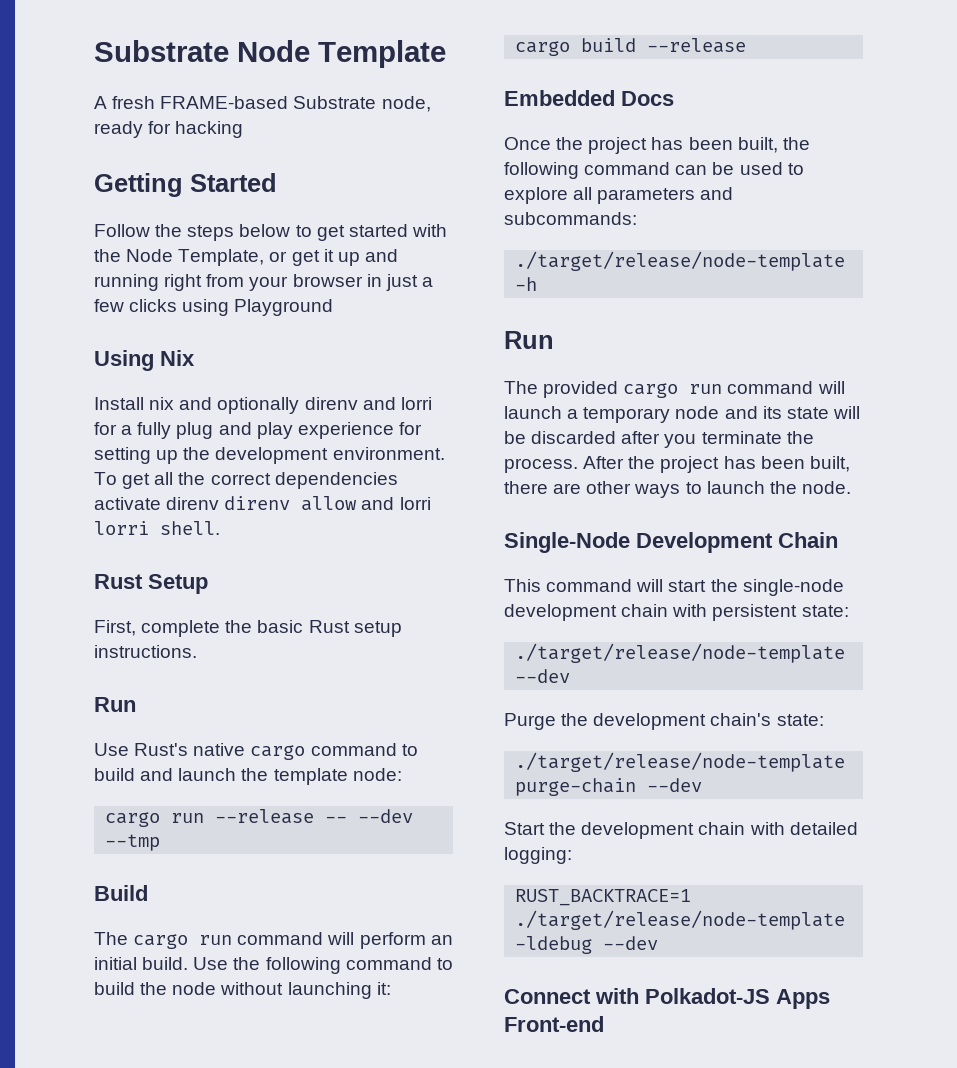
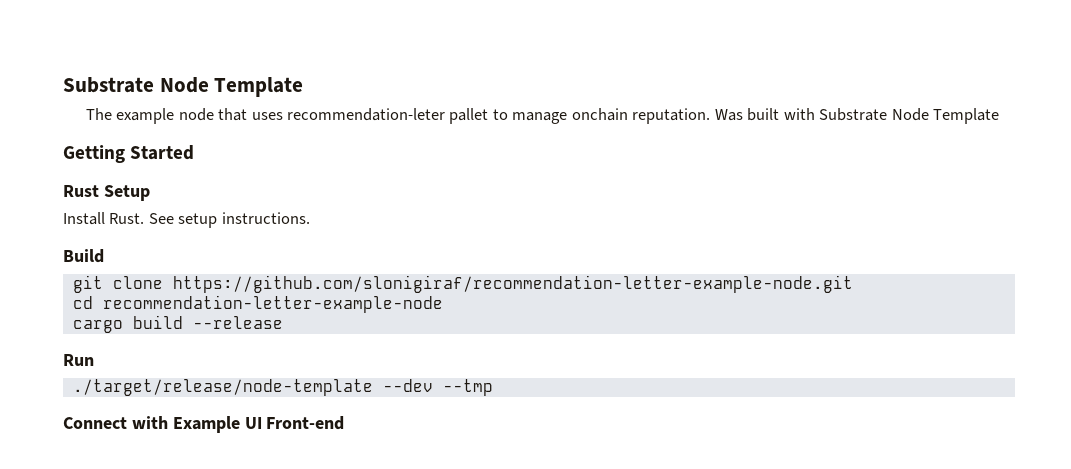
[94,40,446,68] [94,96,431,112] [94,121,244,138] [94,173,277,197] [94,224,447,241] [94,249,398,266] [94,274,433,291] [94,299,334,316] [94,350,195,371] [94,397,432,414] [94,422,422,439] [94,447,445,464] [94,472,398,489] [94,496,431,511] [94,521,220,535] [94,574,208,594] [94,620,402,637] [94,645,197,658] [94,697,136,712] [94,743,418,760] [94,768,402,785] [105,809,414,827] [105,834,161,851] [94,885,148,901] [94,932,453,949] [94,957,453,974] [94,982,391,999] [515,38,747,56] [504,90,674,106] [504,137,810,154] [504,162,804,179] [504,187,734,204] [504,212,637,225] [515,251,846,271] [515,277,538,291] [504,331,554,349] [504,381,845,398] [504,406,860,423] [504,431,814,448] [504,456,850,473] [504,481,851,498] [504,532,838,553] [504,579,844,596] [504,604,849,621] [515,643,846,663] [515,669,571,683] [504,713,824,730] [515,752,846,772] [515,778,703,796] [504,822,858,839] [504,847,572,864] [515,889,692,906] [515,910,846,930] [515,936,659,954] Substrate Node Template // A fresh FRAME-based Substrate node, ready for hacking // Getting Started // Follow the steps below to get started with the Node Template, or get it up and running right from your browser in just a few clicks using Playground // Using Nix // Install nix and optionally direnv and lorri for a fully plug and play experience for setting up the development environment. To get all the correct dependencies activate direnv direnv allow and lorri lorri shell. // Rust Setup // First, complete the basic Rust setup instructions. // Run // Use Rust's native cargo command to build and launch the template node: // cargo run --release -- --dev --tmp // Build // The cargo run command will perform an initial build. Use the following command to build the node without launching it: // cargo build --release // Embedded Docs // Once the project has been built, the following command can be used to explore all parameters and subcommands: // ./target/release/node-template -h // Run // The provided cargo run command will launch a temporary node and its state will be discarded after you terminate the process. After the project has been built, there are other ways to launch the node. // Single-Node Development Chain // This command will start the single-node development chain with persistent state: // ./target/release/node-template --dev // Purge the development chain's state: // ./target/release/node-template purge-chain --dev // Start the development chain with detailed logging: // RUST_BACKTRACE=1 ./target/release/node-template -ldebug --dev -> [63,77,304,97] [85,108,1000,124] [63,145,195,163] [63,185,150,201] [63,212,310,228] [63,249,104,263] [72,275,853,293] [72,295,443,313] [72,315,283,333] [63,354,94,366] [72,379,493,396] Substrate Node Template // The example node that uses recommendation-leter pallet to manage onchain reputation. Was built with Substrate Node Template // Getting Started // Rust Setup // Install Rust. See setup instructions. // Build // git clone https://github.com/slonigiraf/recommendation-letter-example-node.git // cd recommendation-letter-example-node // cargo build --release // Run // ./target/release/node-template --dev --tmp
[645,988,830,1009] Polkadot-JS Apps -> [172,416,262,433] Example UI

